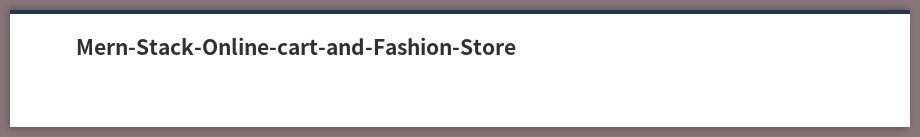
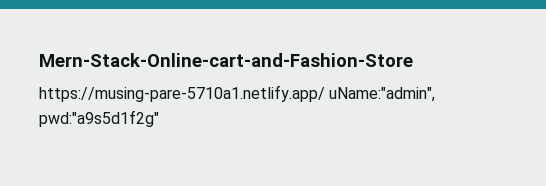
(516, 46) none -> [39,85,436,102] [39,110,159,127] // https://musing-pare-5710a1.netlify.app/ uName:"admin", pwd:"a9s5d1f2g"

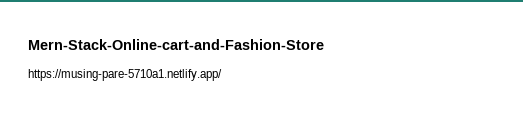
[329,87,436,102] [39,110,159,127] uName:"admin", pwd:"a9s5d1f2g" -> (222, 75) none

